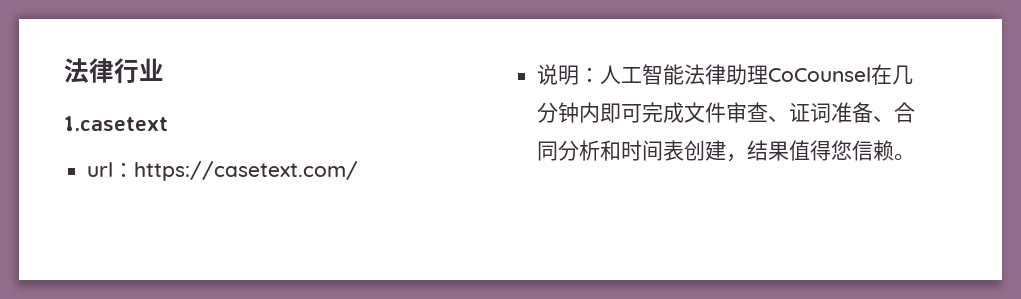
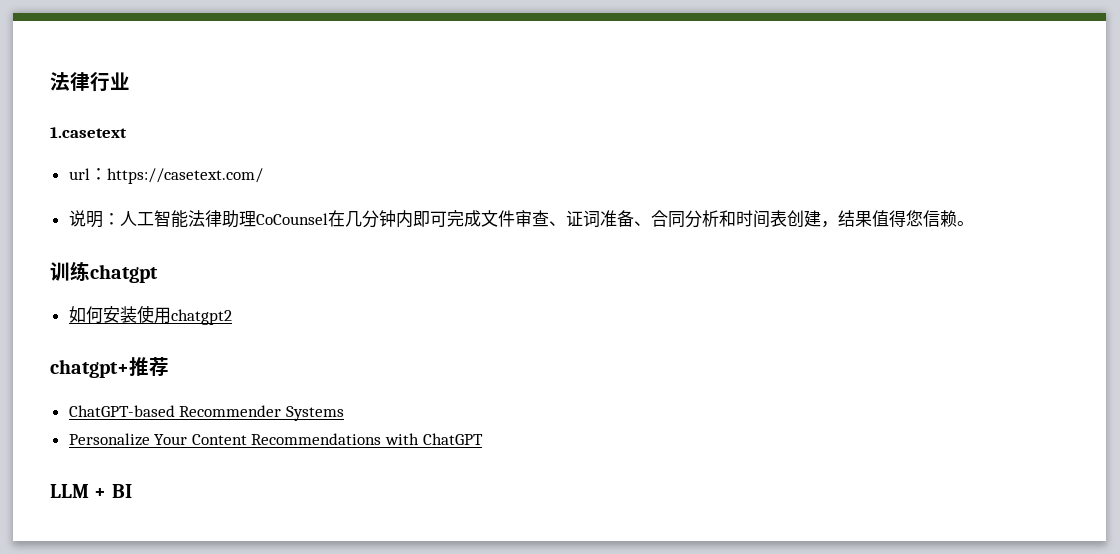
(916, 157) none -> [50,261,158,283] [68,305,232,325] [50,357,169,378] [68,405,344,421] [68,433,483,446] [50,484,132,498] // 训练chatgpt // 如何安装使用chatgpt2 // chatgpt+推荐 // ChatGPT-based Recommender Systems // Personalize Your Content Recommendations with ChatGPT // LLM + BI

